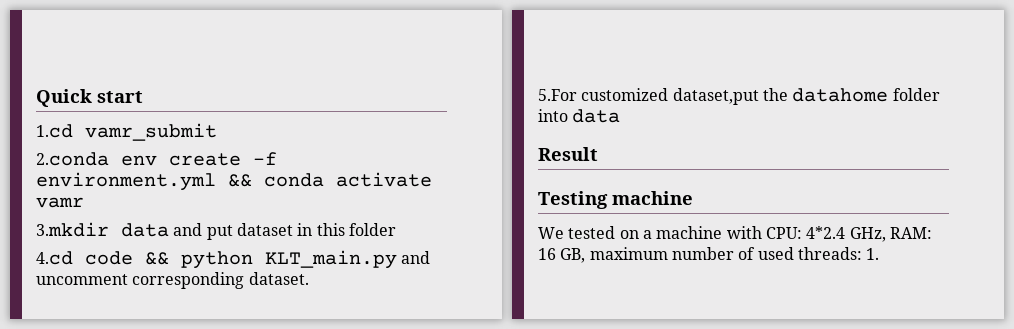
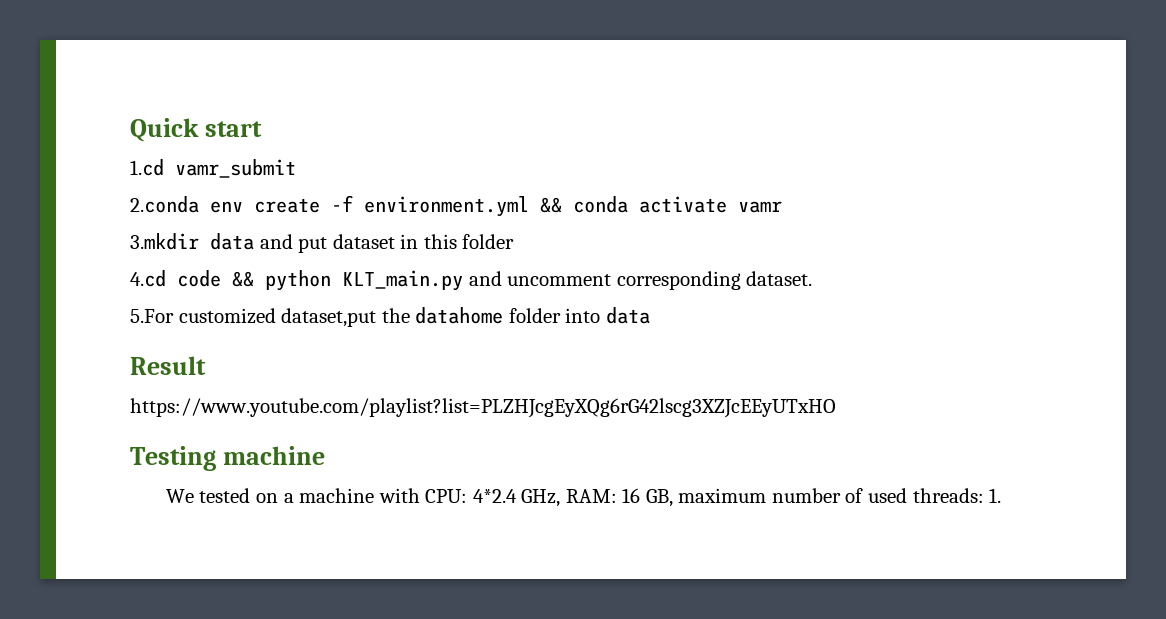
(598, 154) none -> [130,398,836,418] // https://www.youtube.com/playlist?list=PLZHJcgEyXQg6rG42lscg3XZJcEEyUTxHO

